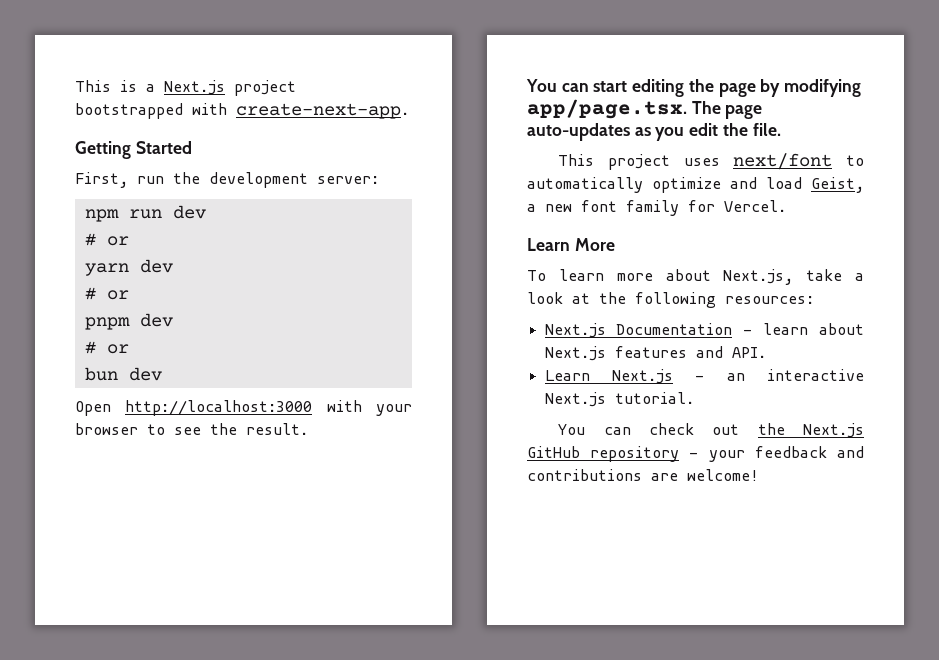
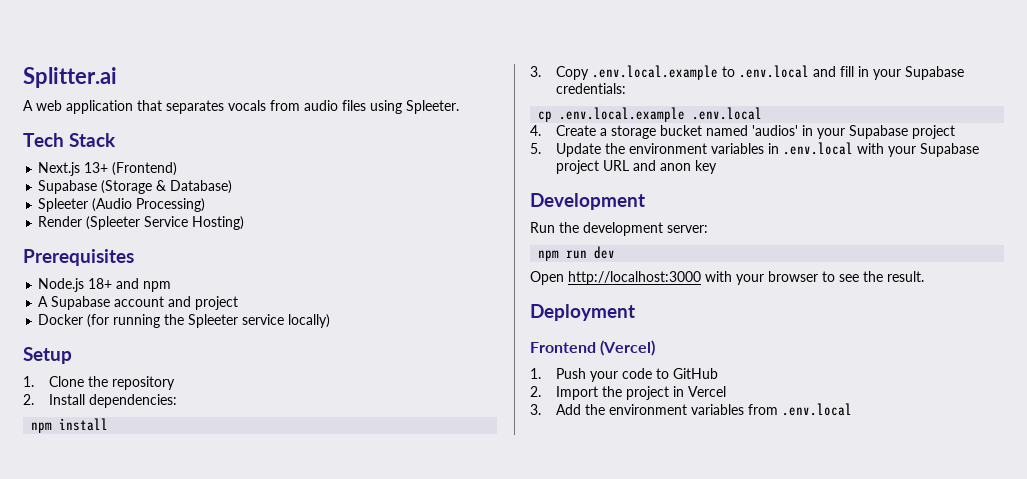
[75,80,296,96] [75,103,409,119] [75,141,192,159] [75,172,164,188] This is a Next.js project bootstrapped with create-next-app. // Getting Started // First, run -> [23,67,117,88] [23,100,459,114] [23,133,117,147] [38,162,178,176] [38,180,233,194] [38,198,206,212] [38,216,245,230] [23,249,134,266] [38,278,172,292] [38,296,239,310] [38,314,331,328] [23,347,72,364] [23,376,175,390] [23,394,177,408] [31,418,109,433] [530,65,964,80] [555,83,626,94] [538,107,763,122] [530,125,955,139] [530,142,979,157] [555,160,717,174] [530,193,645,210] [530,222,555,233] Splitter.ai // A web application that separates vocals from audio files using Spleeter. // Tech Stack // Next.js 13+ (Frontend) // Supabase (Storage & Database) // Spleeter (Audio Processing) // Render (Spleeter Service Hosting) // Prerequisites // Node.js 18+ and npm // A Supabase account and project // Docker (for running the Spleeter service locally) // Setup // 1. Clone the repository // 2. Install dependencies: // npm install // 3. Copy .env.local.example to .env.local and fill in your Supabase credentials: // cp .env.local.example .env.local // 4. Create a storage bucket named 'audios' in your Supabase project // 5. Update the environment variables in .env.local with your Supabase project URL and anon key // Development // Run
[84,233,129,246] [84,259,173,276] [84,287,129,300] [84,313,173,330] [84,341,129,354] [84,367,162,381] // # or // yarn dev // # or // pnpm dev // # or // bun dev -> (616, 252) none
[526,79,862,97] [527,99,763,119] [527,123,781,141] [558,153,864,170] [527,177,864,193] [527,200,786,216] [527,238,615,251] [527,269,864,285] [527,292,814,308] [544,323,864,338] [544,346,766,361] [544,369,864,384] [544,392,694,407] [558,423,864,438] [527,446,864,462] [527,469,759,481] You can start editing the page by modifying app/page.tsx. The page auto-updates as you edit the file. // This project uses next/font to automatically optimize and load Geist, a new font family for Vercel. // Learn More // To learn more about Next.js, take a look at the following resources: // Next.js Documentation - learn about Next.js features and API. // Learn Next.js - an interactive Next.js tutorial. // You can check out the Next.js GitHub repository - your feedback and contributions are welcome! -> [530,304,635,321] [530,340,656,356] [530,368,718,382] [530,386,726,400] [530,403,852,416] Deployment // Frontend (Vercel) // 1. Push your code to GitHub // 2. Import the project in Vercel // 3. Add the environment variables from .env.local

